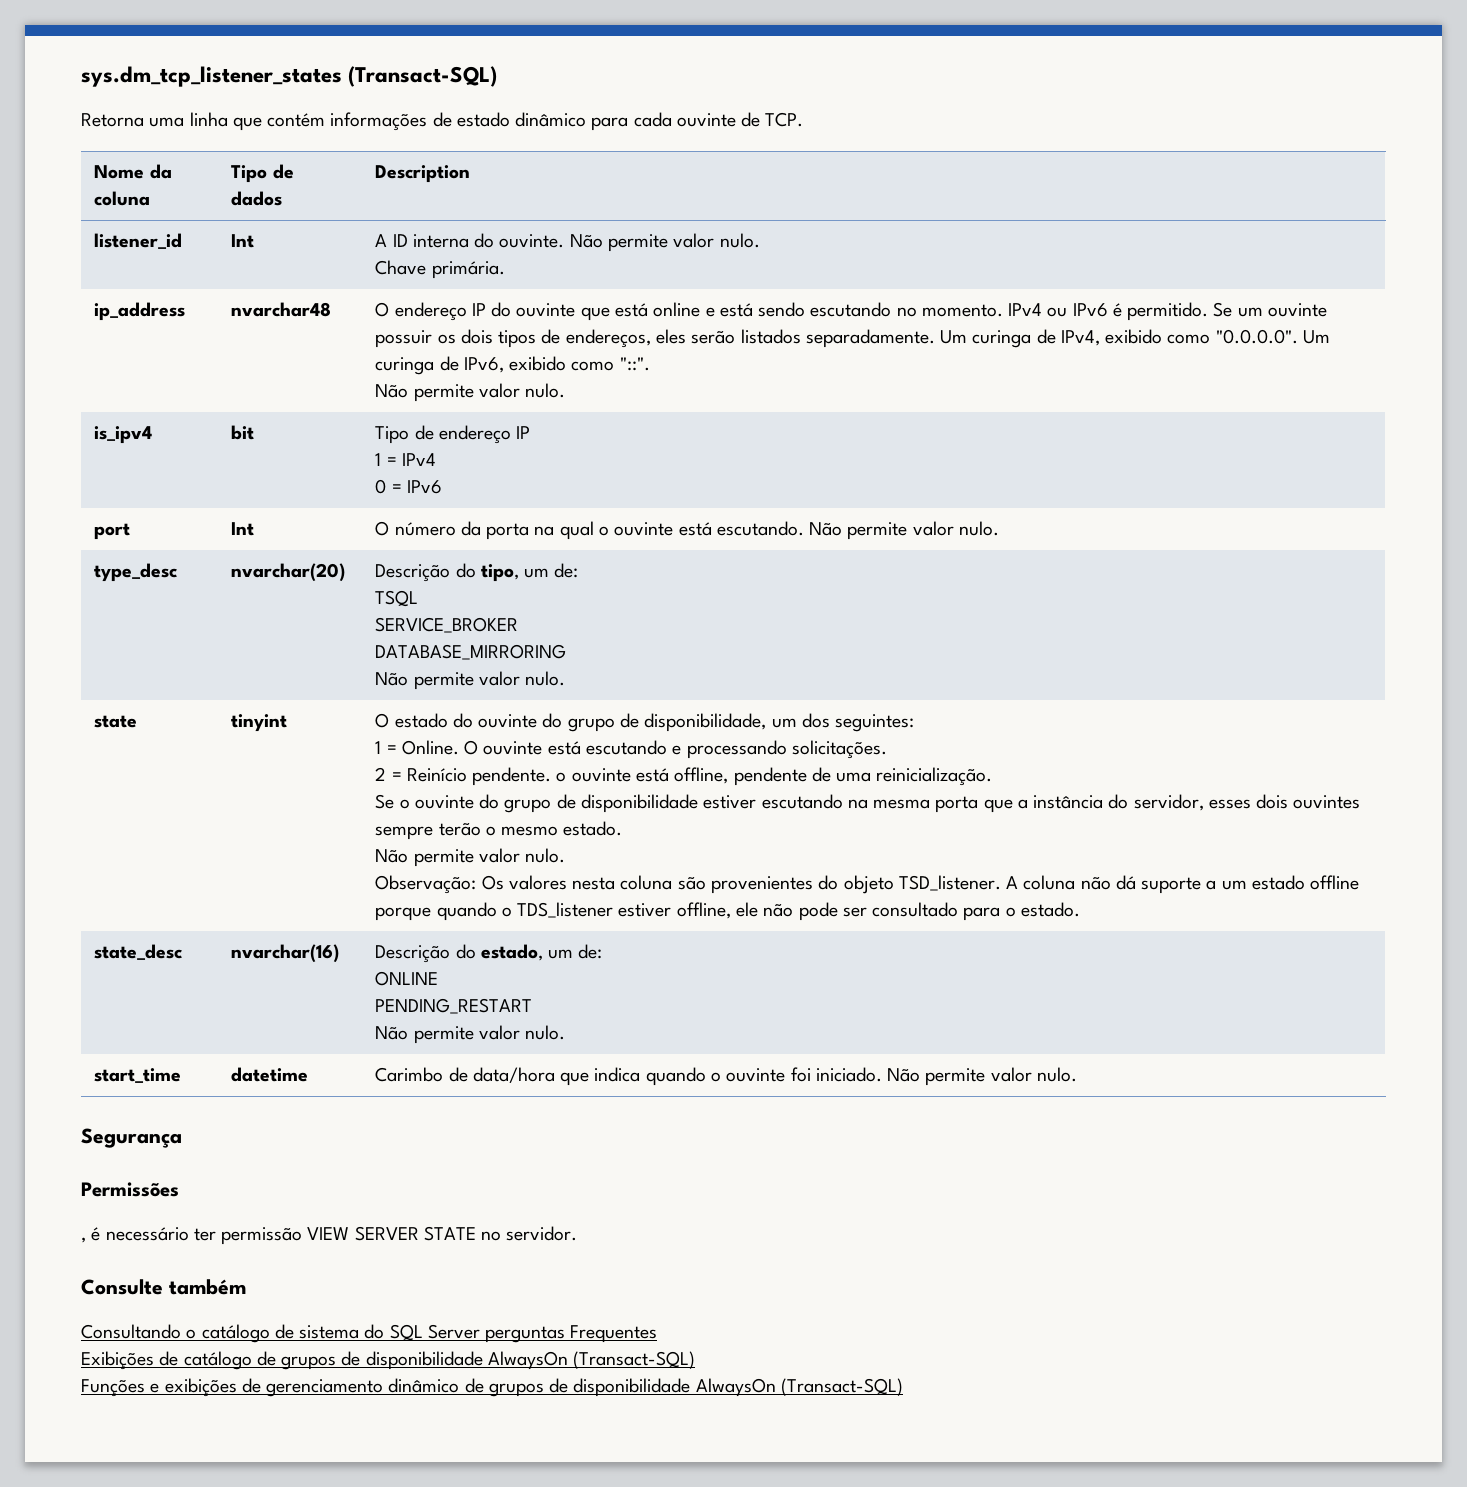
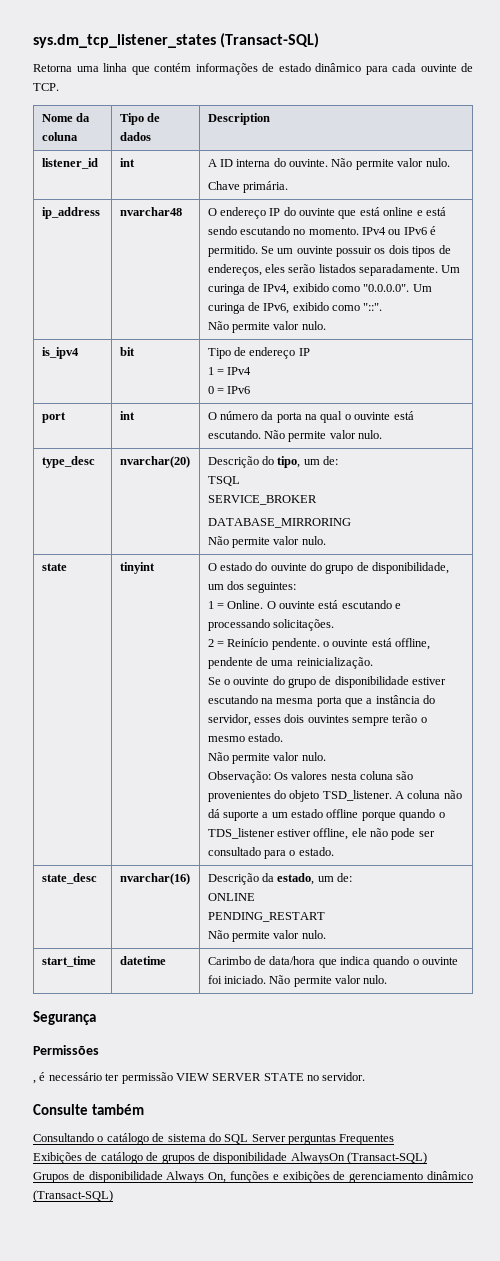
[231,234,255,248] Int -> [119,158,135,167] int
[231,522,255,536] Int -> [119,411,135,420] int
[455,944,476,959] do -> [261,873,274,882] da
[81,1379,145,1397] Funções -> [33,1171,269,1183] Grupos de disponibilidade Always On, funções
[464,1378,776,1397] de grupos de disponibilidade AlwaysOn -> (474, 1175) none

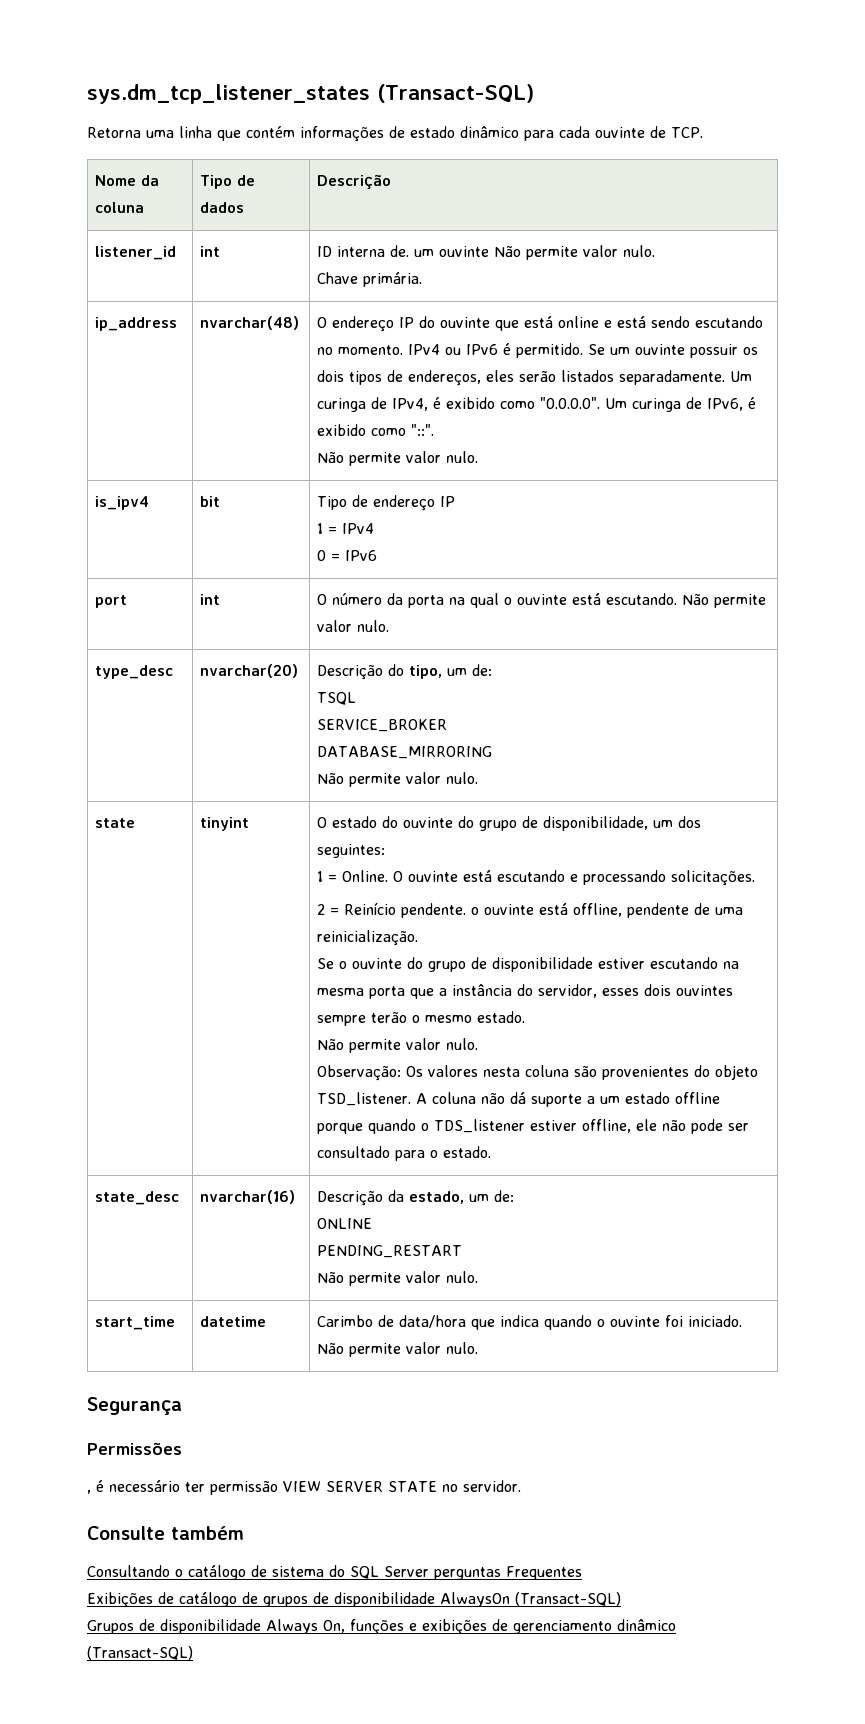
[207,113,270,125] Description -> [316,174,391,189] Descrição
[207,159,217,167] A -> (220, 251) none
[273,158,329,167] do ouvinte. -> [389,245,489,257] de. um ouvinte
[119,207,182,216] nvarchar48 -> [199,316,299,330] nvarchar(48)
(290, 289) none -> [432,397,441,409] é
(290, 308) none -> [747,397,756,409] é

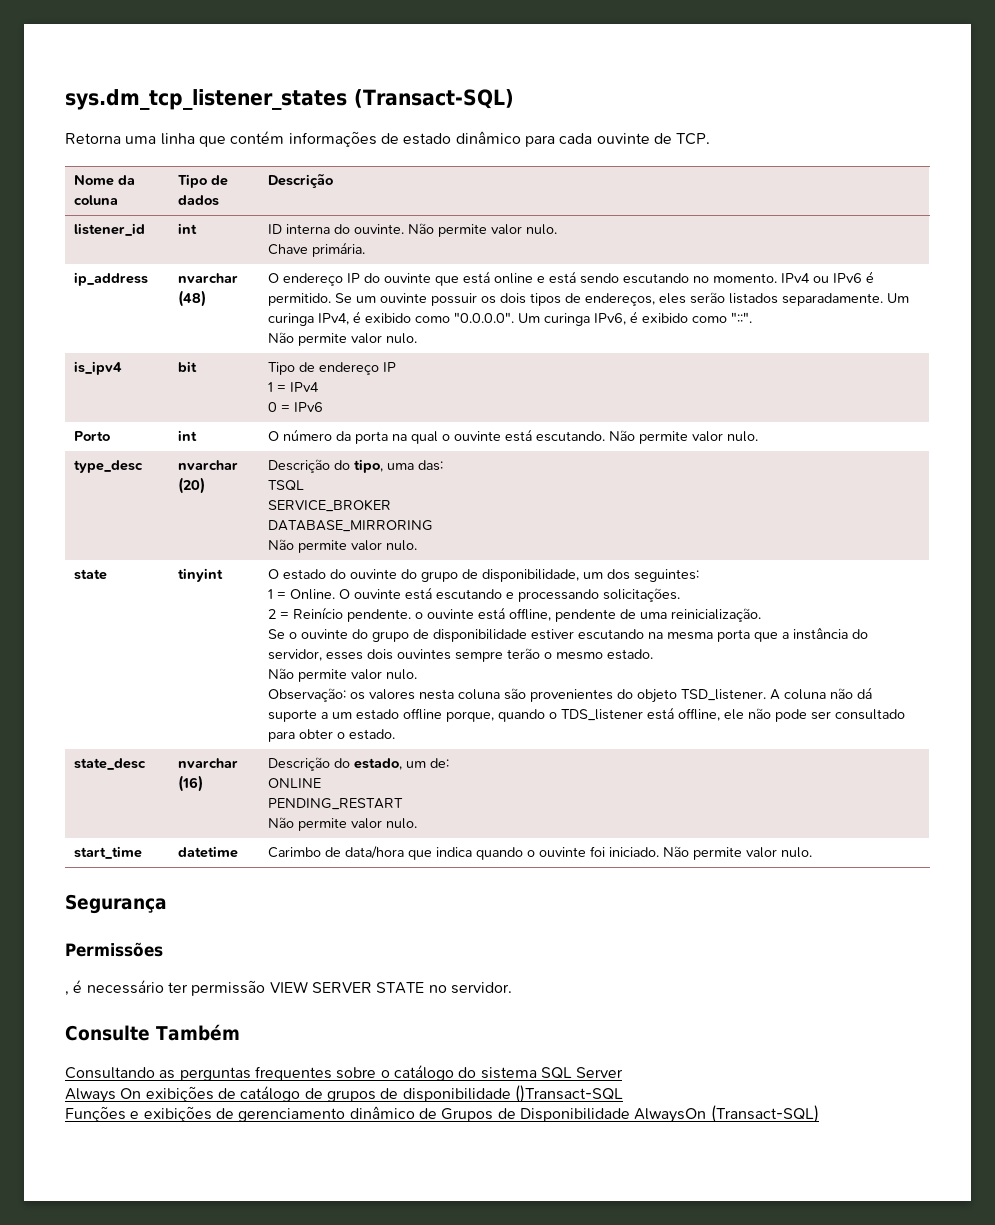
[389,245,489,257] de. um ouvinte -> [334,224,405,234] do ouvinte.
[199,316,299,330] nvarchar(48) -> [178,273,239,283] [178,290,207,307] nvarchar (48)
[370,397,387,409] de -> (315, 319) none
[685,397,702,409] de -> (591, 319) none
[94,595,127,608] port -> [74,431,111,441] Porto
[199,664,298,678] nvarchar(20) -> [178,460,239,470] [178,477,206,494] nvarchar (20)
[446,664,492,676] um de: -> [387,460,444,471] uma das:
[405,1066,423,1077] Os -> [350,692,366,700] os
[316,1123,363,1134] porque -> [446,711,495,722] porque,
[529,1120,577,1131] estiver -> [647,707,675,720] está
(425, 1155) none -> [299,729,334,739] obter
[199,1190,295,1204] [316,1190,404,1206] nvarchar(16) | Descrição da -> [178,758,239,768] [178,775,204,792] [268,757,351,771] nvarchar (16) | Descrição do
[171,1526,244,1540] também -> [156,1024,240,1041] Também
[175,1565,345,1580] o catálogo de sistema do -> [159,1065,537,1081] as perguntas frequentes sobre o catálogo do sistema
[434,1566,582,1580] [87,1592,153,1608] perguntas Frequentes // Exibições -> [65,1086,214,1103] // Always On exibições
[440,1592,621,1607] [87,1619,404,1635] AlwaysOn (Transact-SQL) // Grupos de disponibilidade Always On, funções -> [514,1085,623,1103] [65,1106,126,1122] ()Transact-SQL // Funções
(676, 1625) none -> [418,1108,707,1123] de Grupos de Disponibilidade AlwaysOn

